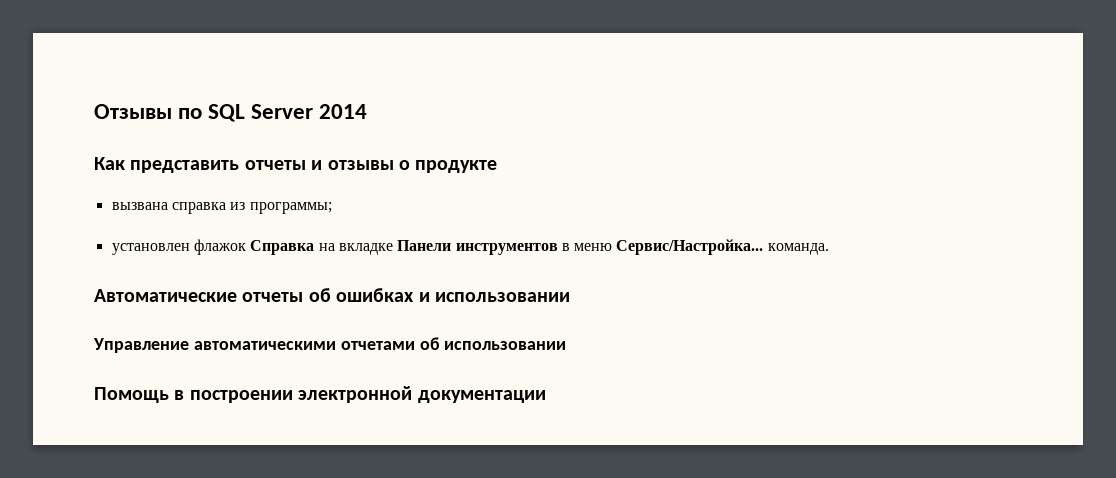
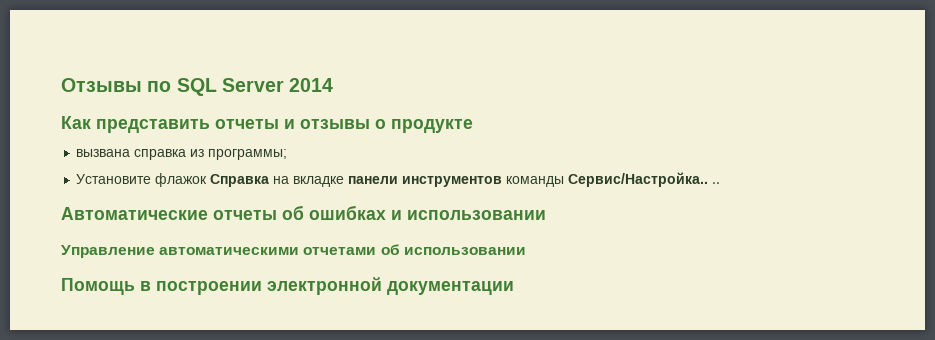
[111,243,190,255] установлен -> [76,174,152,184] Установите
[397,239,829,255] Панели инструментов в меню Сервис/Настройка... команда. -> [348,172,721,187] панели инструментов команды Сервис/Настройка.. ..

